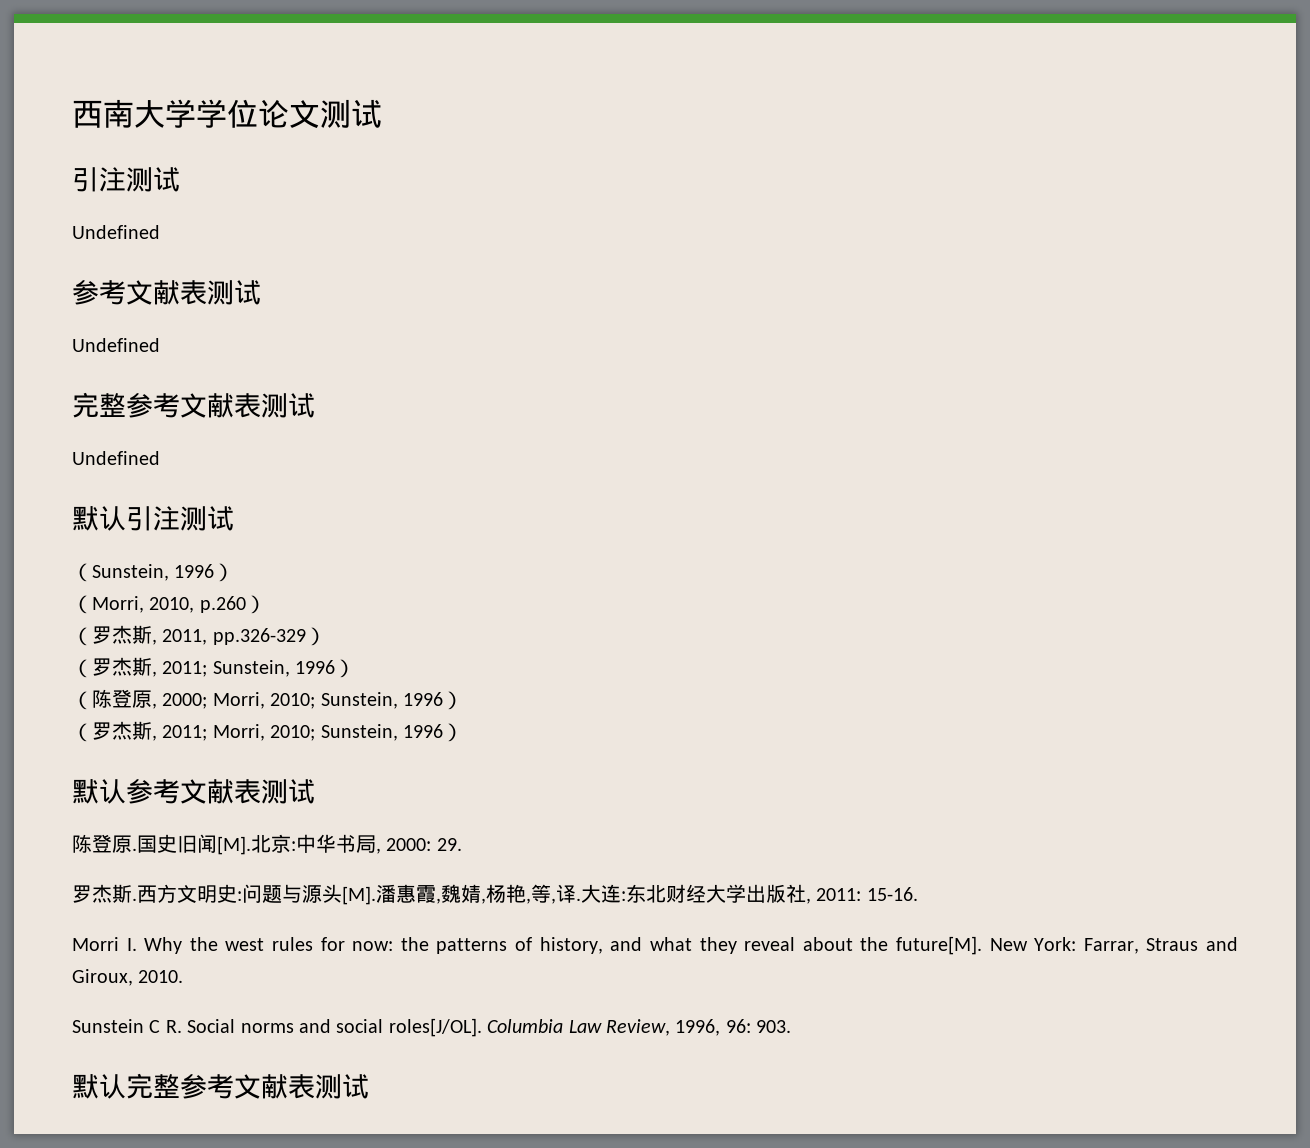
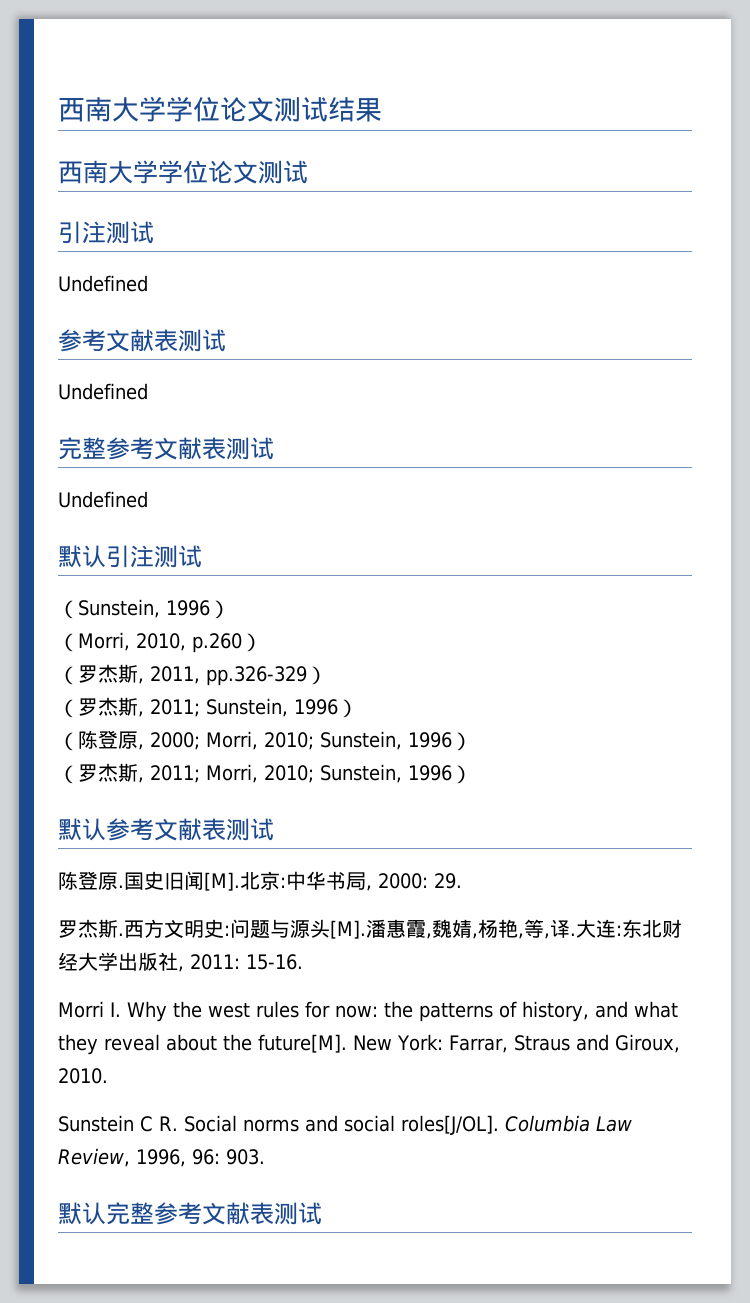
[72,99,382,129] 西南大学学位论文测试 -> [58,96,382,122] [58,160,308,184] 西南大学学位论文测试结果 // 西南大学学位论文测试

